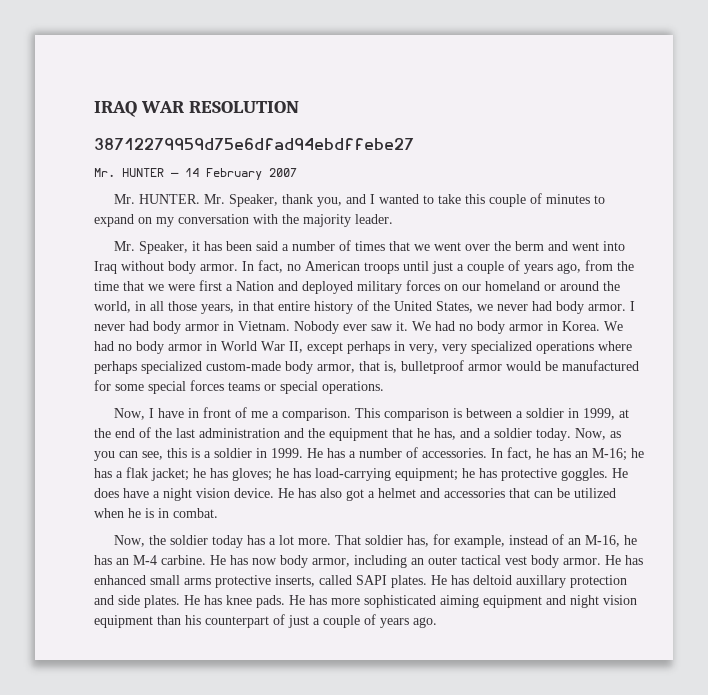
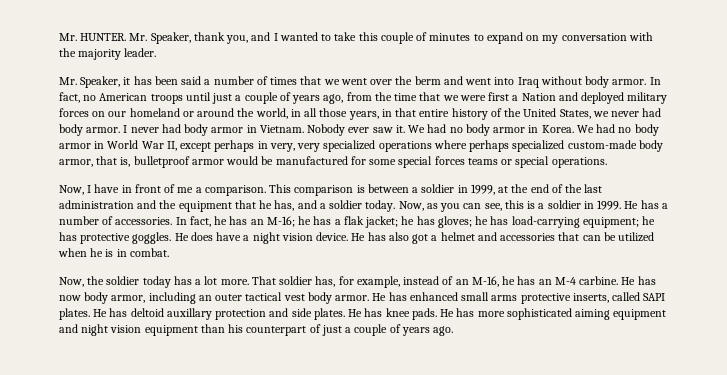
[94,101,300,117] [94,138,414,150] [94,168,297,180] IRAQ WAR RESOLUTION // 38712279959d75e6dfad94ebdffebe27 // Mr. HUNTER — 14 February 2007 // -> (59, 37) none

